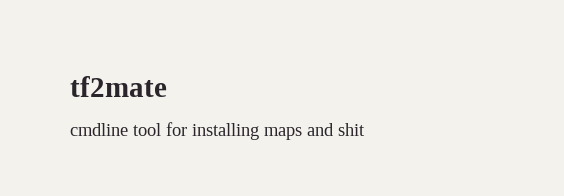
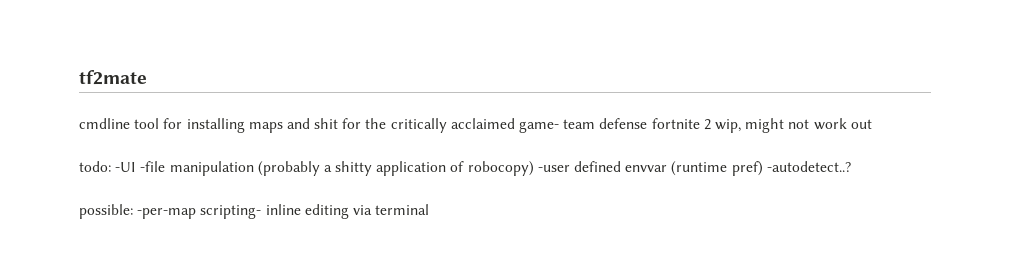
(365, 129) none -> [342,118,872,133] [79,161,851,176] [79,204,430,219] for the critically acclaimed game- team defense fortnite 2 wip, might not work out // todo: -UI -file manipulation (probably a shitty application of robocopy) -user defined envvar (runtime pref) -autodetect..? // possible: -per-map scripting- inline editing via terminal

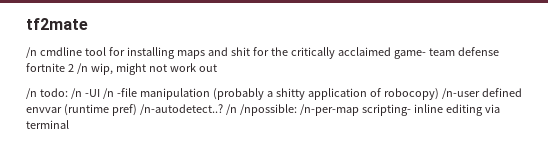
(147, 77) none -> [26,47,37,58] /n
(711, 124) none -> [76,63,88,74] /n
[79,161,137,172] todo: -UI -> [26,88,114,99] /n todo: /n -UI /n
[537,165,570,172] -user -> [441,88,480,99] /n-user
[766,161,851,172] [79,204,197,219] -autodetect..? // possible: -per-map -> [139,104,359,116] /n-autodetect..? /n /npossible: /n-per-map

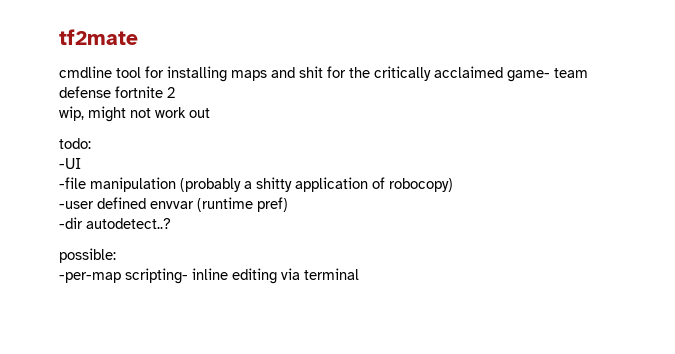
[26,47,37,58] /n -> (138, 37) none
[76,63,88,74] /n -> (175, 92) //
[26,88,37,99] /n -> (210, 113) none
[70,88,82,99] /n -> (91, 143) //
[102,88,114,99] /n -> (81, 163) //
[441,88,480,99] /n-user -> [59,201,94,209] // -user
[139,104,359,116] /n-autodetect..? /n /npossible: /n-per-map -> [59,217,171,229] [59,248,116,263] [59,272,121,283] // -dir autodetect..? // possible: // -per-map

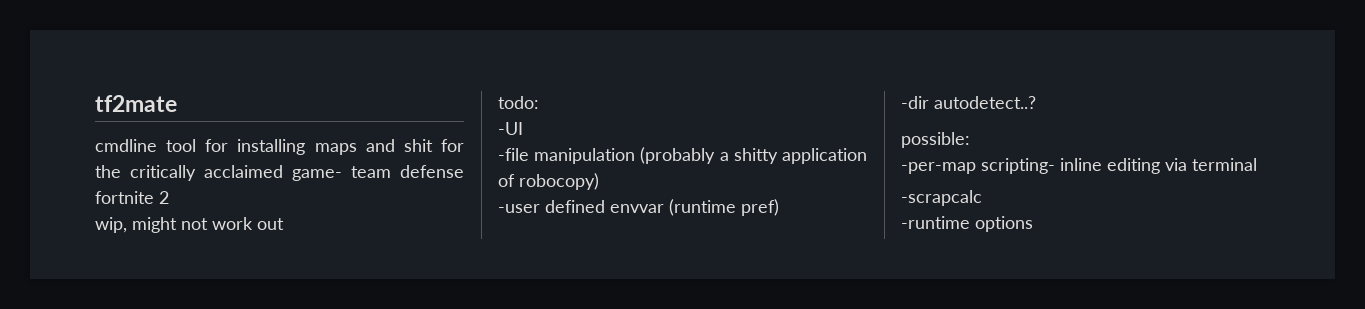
(359, 274) none -> [901,190,982,206] [901,216,1033,232] // -scrapcalc // -runtime options

